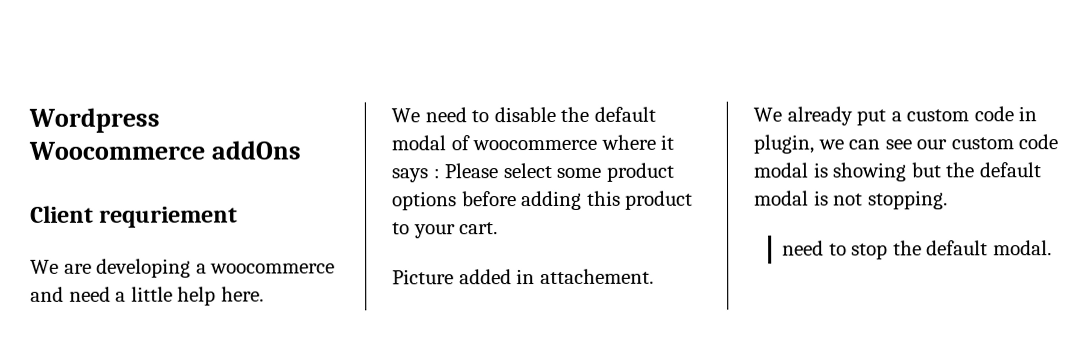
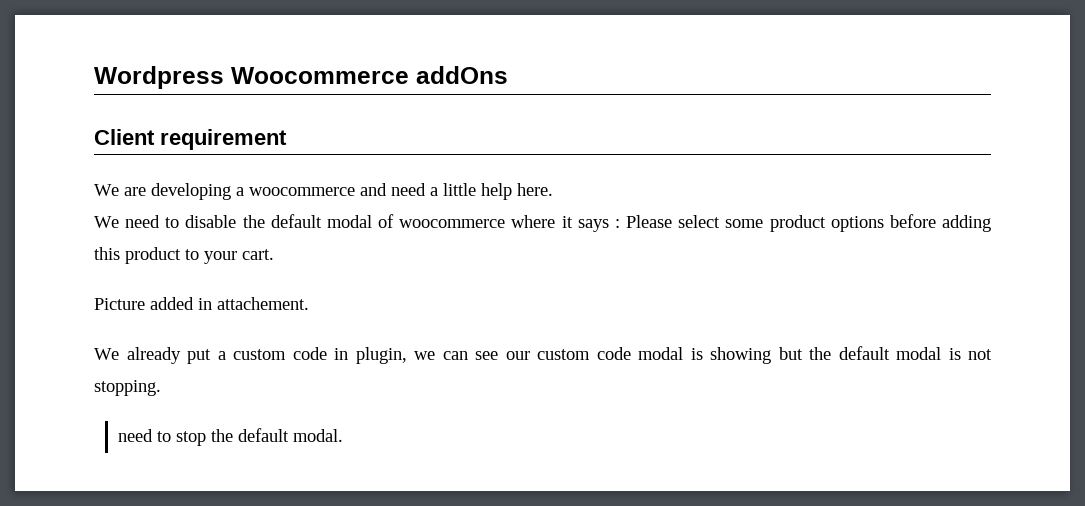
[99,206,239,228] requriement -> [160,129,287,150] requirement

